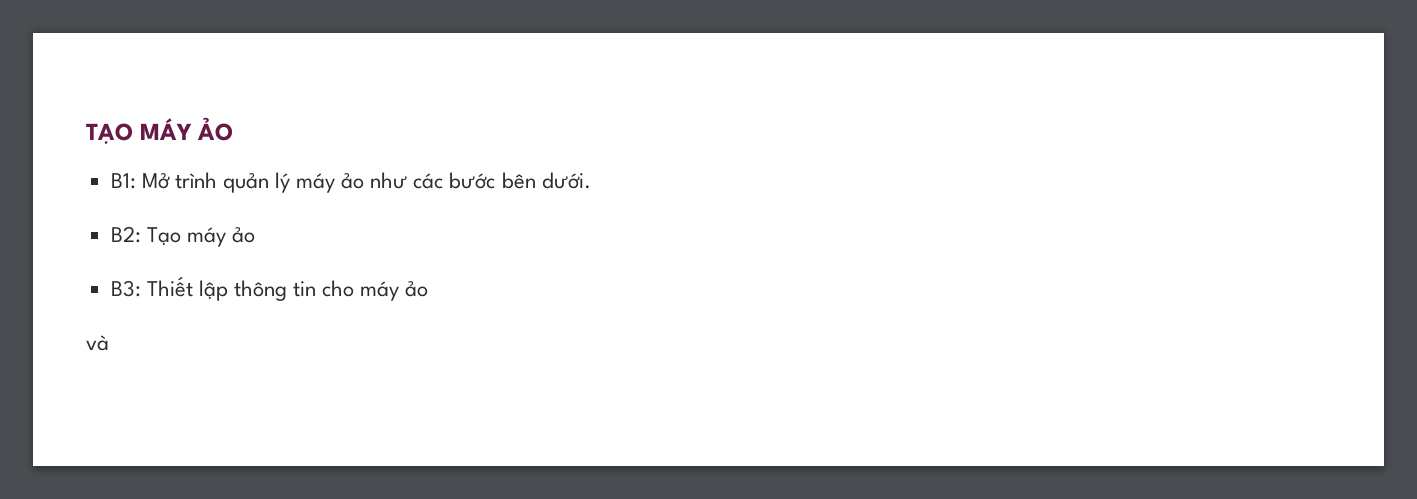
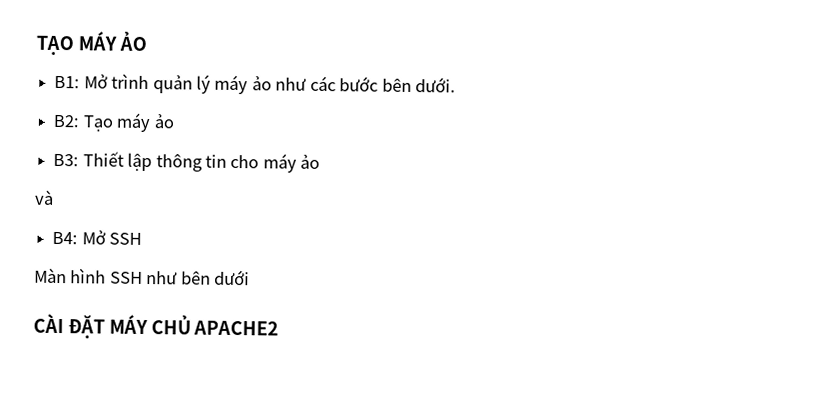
(109, 343) none -> [52,230,143,245] [34,267,251,286] [33,313,280,339] // B4: Mở SSH // Màn hình SSH như bên dưới // CÀI ĐẶT MÁY CHỦ APACHE2

